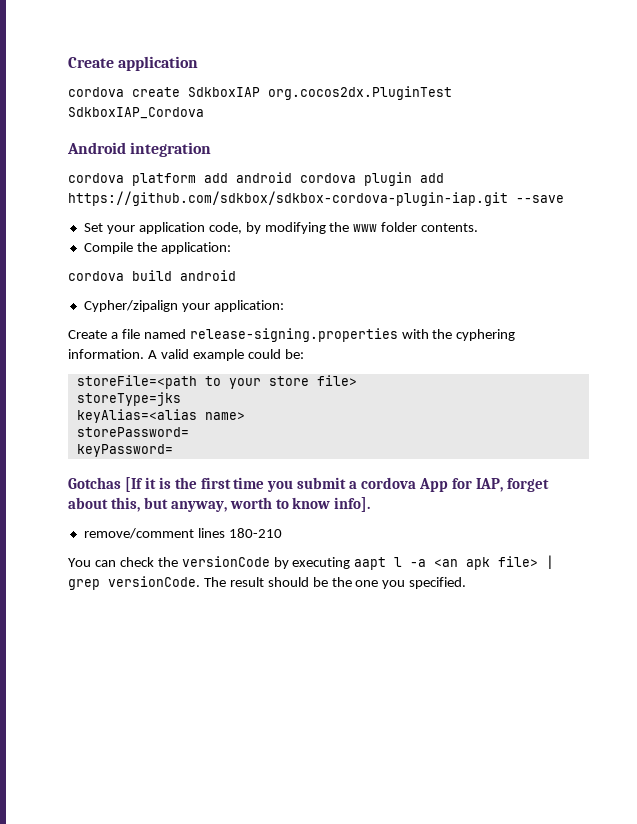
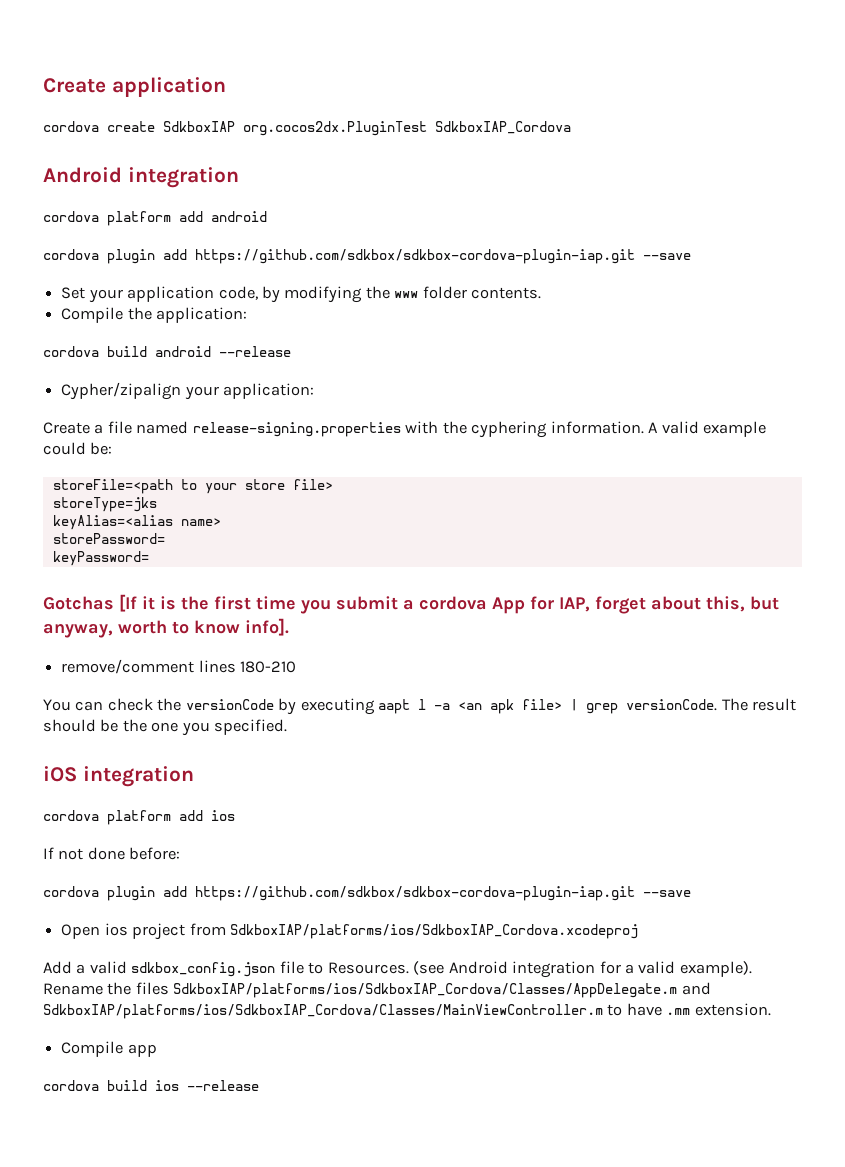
(292, 177) none -> (267, 216) //
(236, 275) none -> [219,346,291,357] --release
(467, 583) none -> [43,766,194,787] [43,810,235,825] [43,847,181,860] [43,886,691,901] [61,923,638,940] [43,961,752,978] [43,982,711,998] [43,1003,771,1019] [61,1041,157,1057] [43,1080,259,1091] // iOS integration // cordova platform add ios // If not done before: // cordova plugin add https://github.com/sdkbox/sdkbox-cordova-plugin-iap.git --save // Open ios project from SdkboxIAP/platforms/ios/SdkboxIAP_Cordova.xcodeproj // Add a valid sdkbox_config.json file to Resources. (see Android integration for a valid example). Rename the files SdkboxIAP/platforms/ios/SdkboxIAP_Cordova/Classes/AppDelegate.m and SdkboxIAP/platforms/ios/SdkboxIAP_Cordova/Classes/MainViewController.m to have .mm extension. // Compile app // cordova build ios --release

